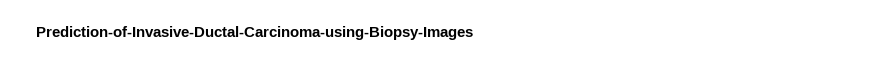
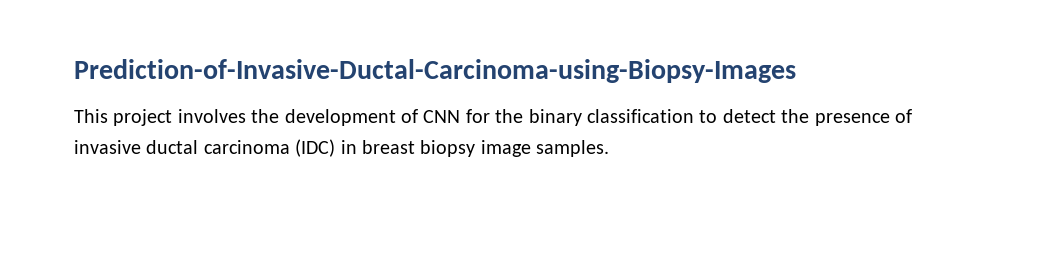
(473, 33) none -> [74,109,912,126] [74,139,610,157] // This project involves the development of CNN for the binary classification to detect the presence of invasive ductal carcinoma (IDC) in breast biopsy image samples.

